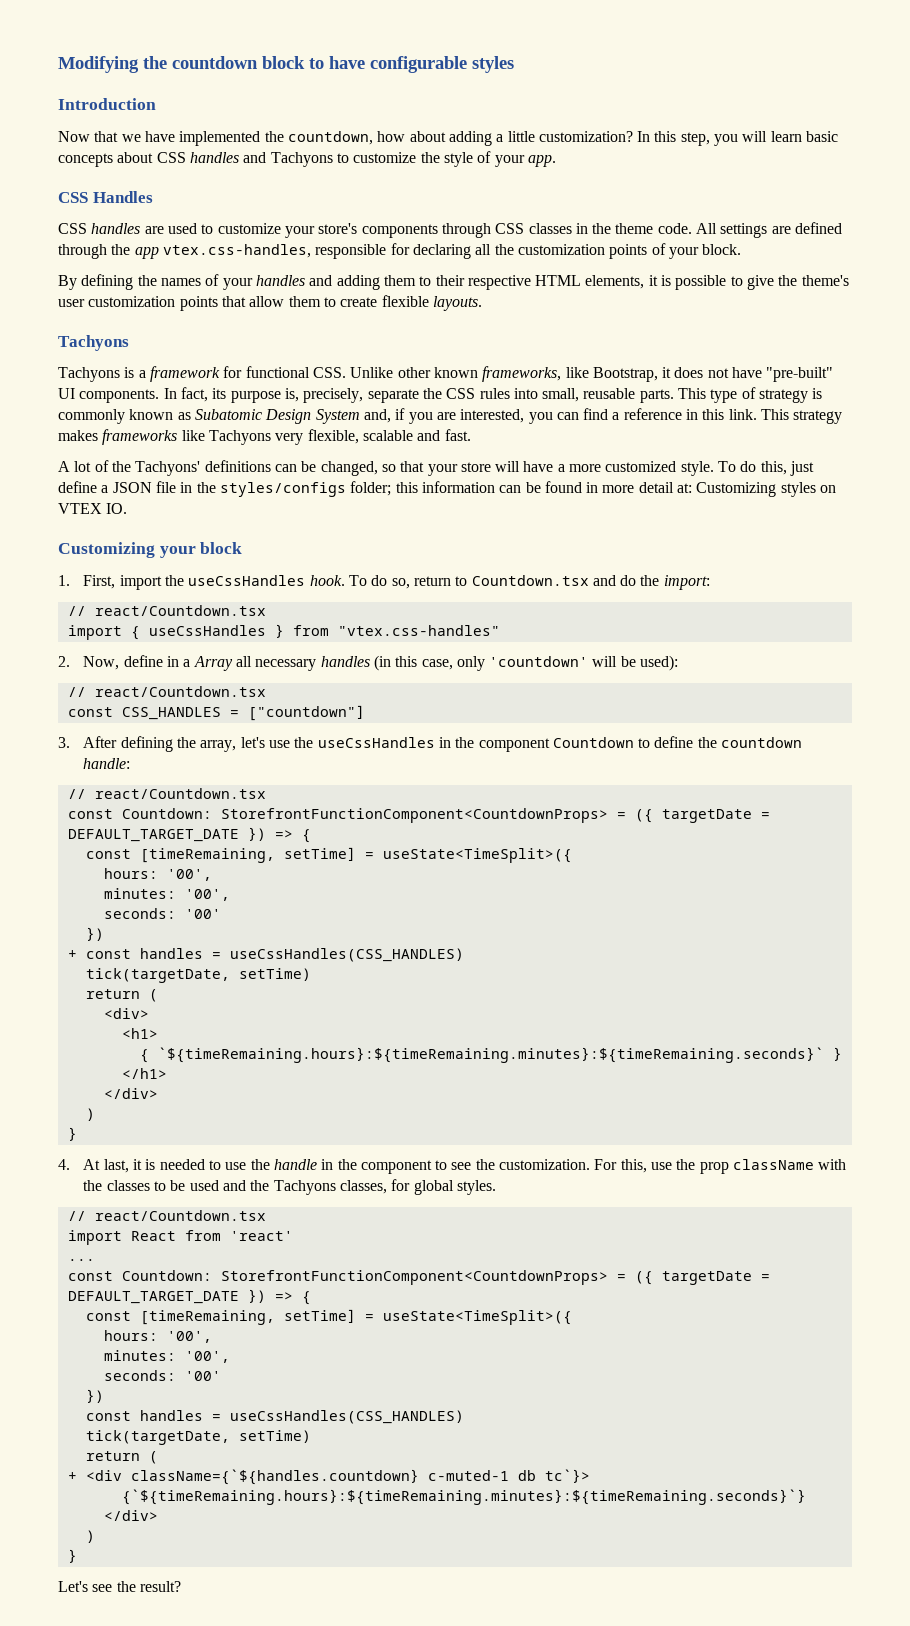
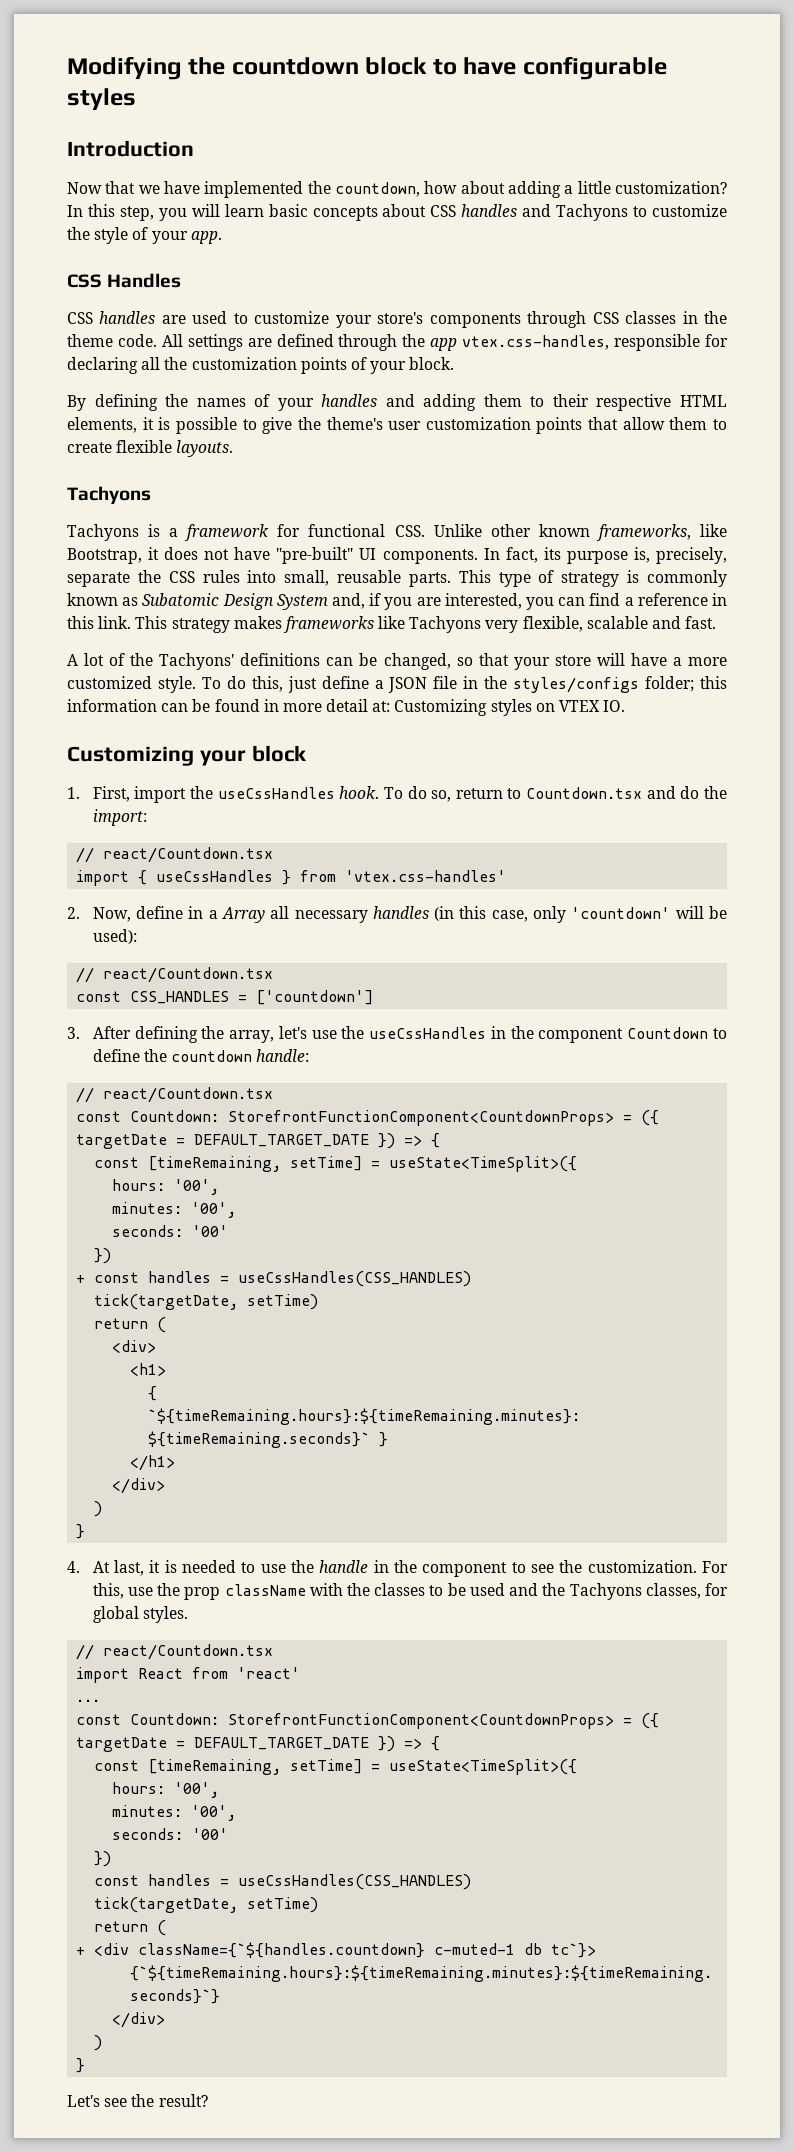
[337,625,500,636] "vtex.css-handles" -> [345,870,507,882] 'vtex.css-handles'
[247,705,365,721] ["countdown"] -> [256,990,374,1005] ['countdown']

